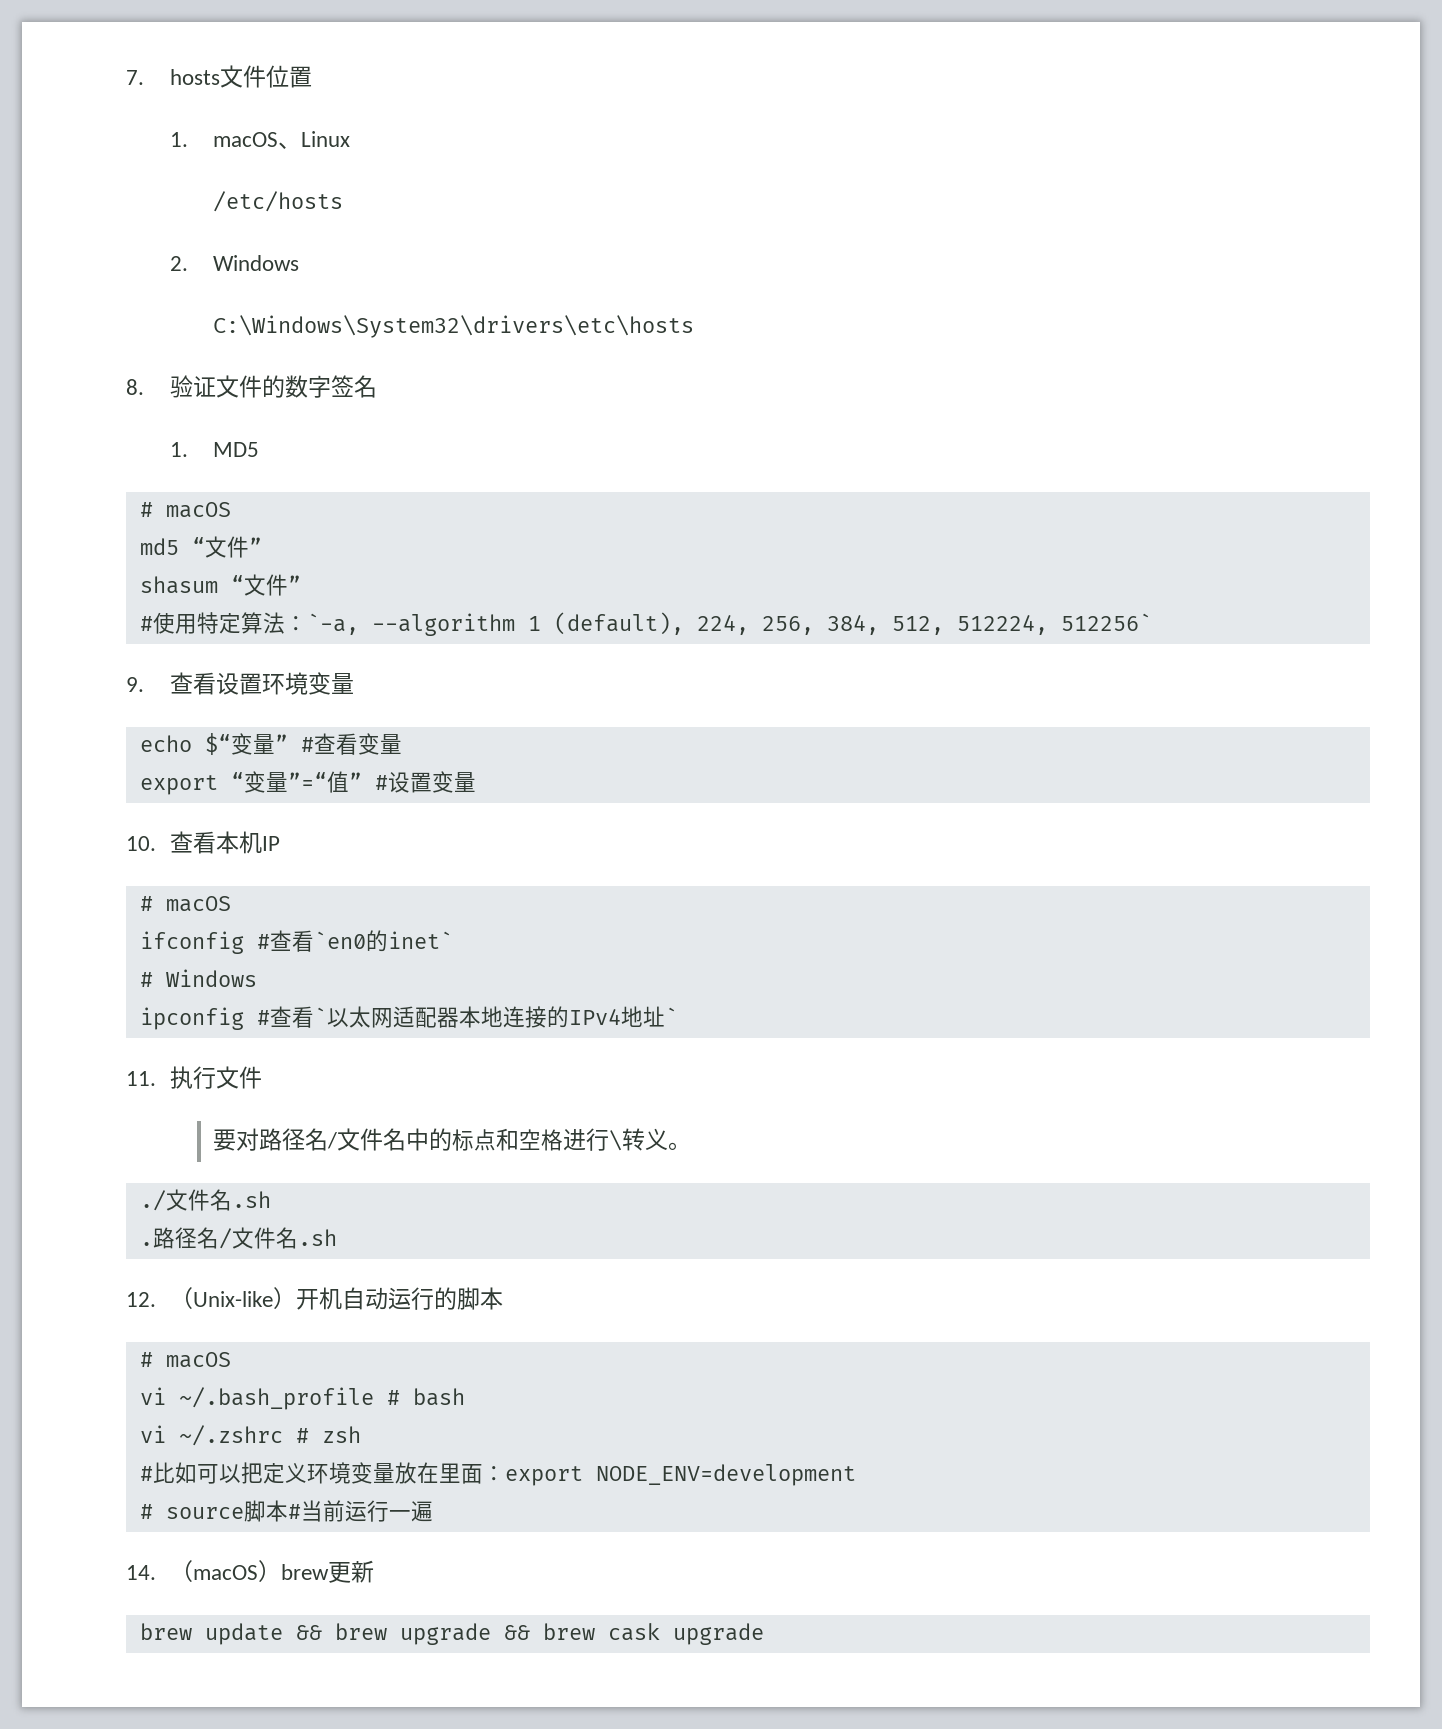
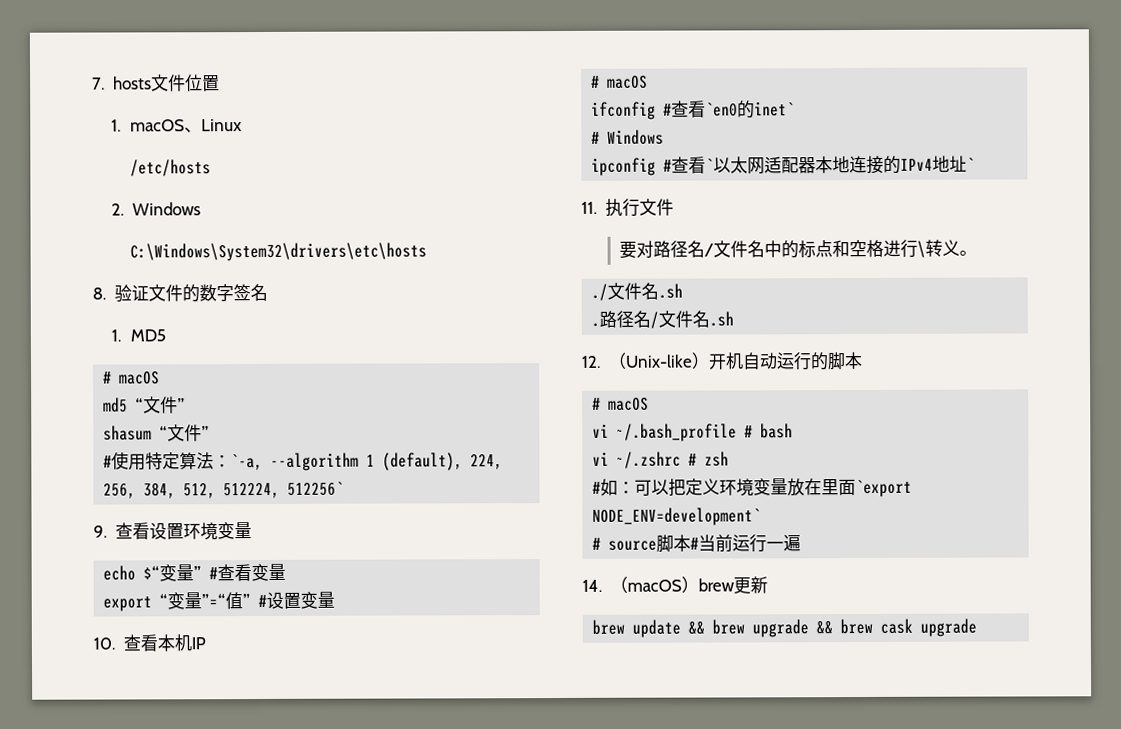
[152,1462,197,1484] 比如 -> [600,478,636,496] 如：
[482,1464,856,1486] ：export NODE_ENV=development -> [855,479,913,498] [592,507,762,526] `export NODE_ENV=development`

